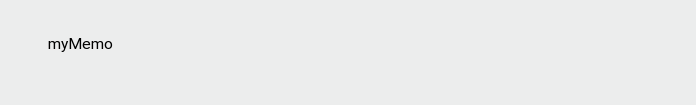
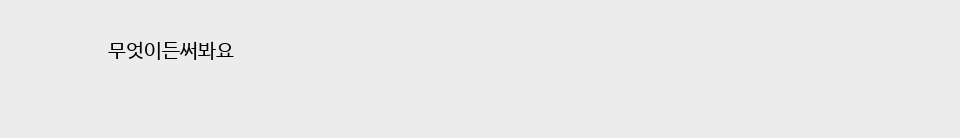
[48,38,113,52] myMemo -> [108,41,234,60] 무엇이든써봐요

